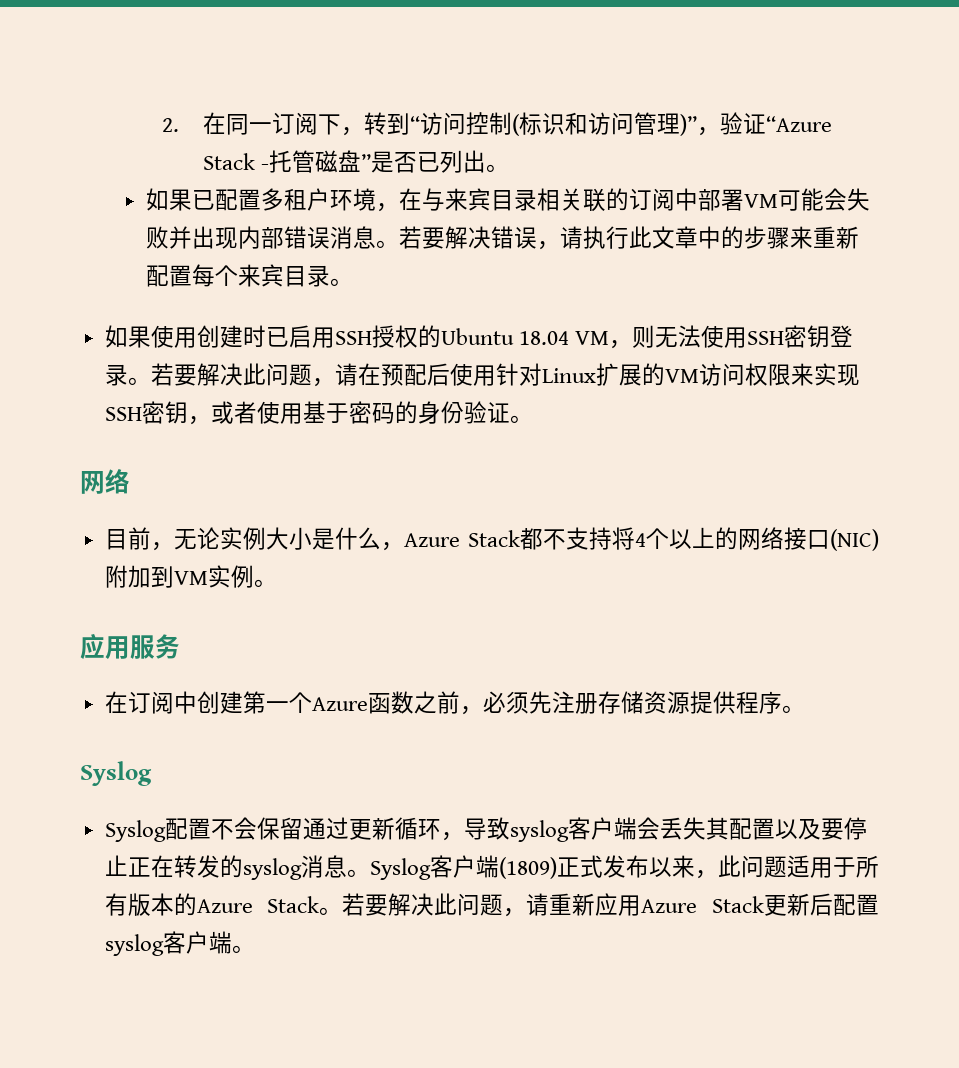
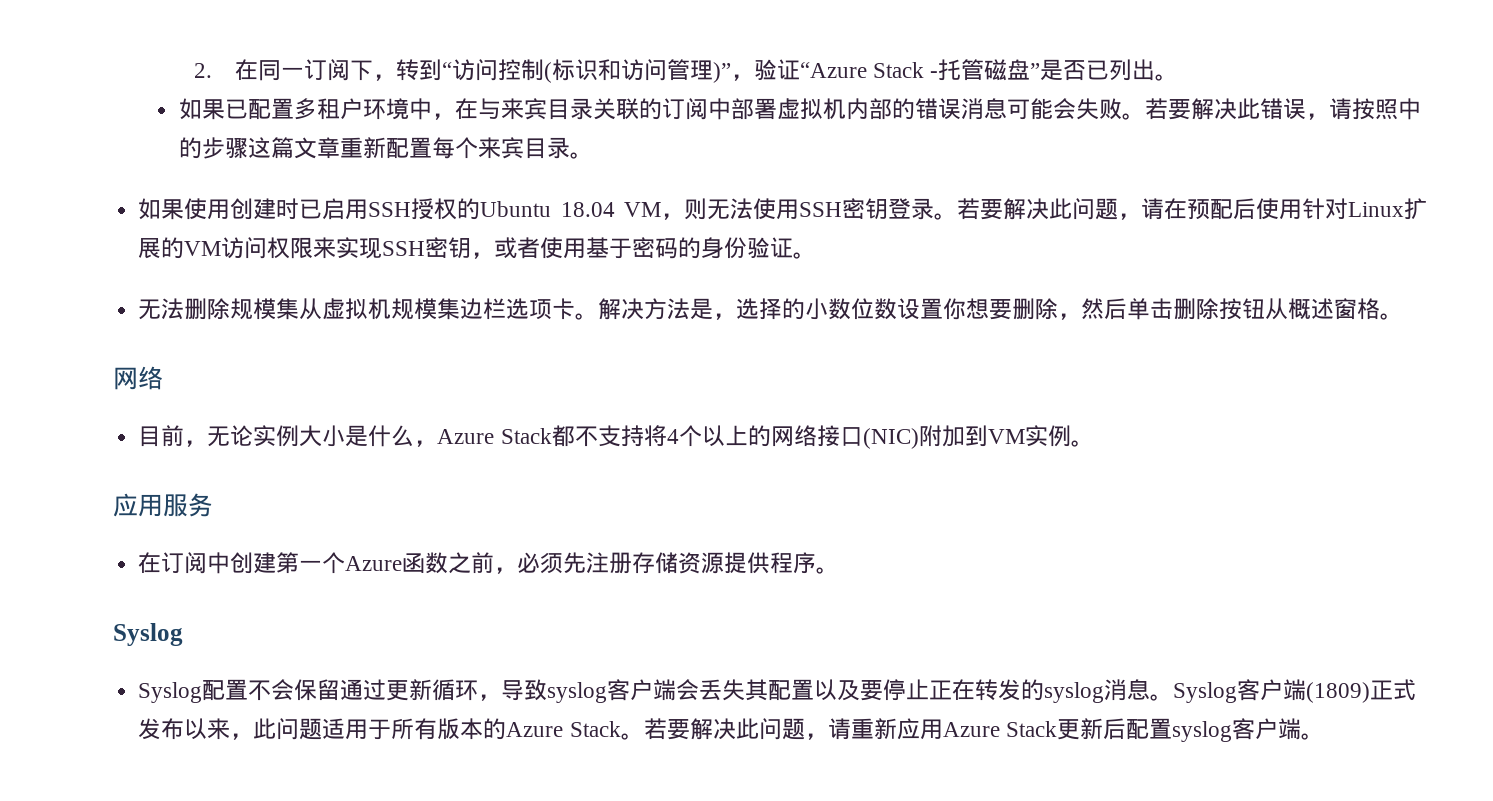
(376, 199) none -> [408,98,432,120] 中
[536,188,560,211] 相 -> (593, 109) none
[743,188,870,211] [145,226,491,249] VM可能会失败并出现内部错误消息。若要解决 -> [776,98,1260,120] 虚拟机内部的错误消息可能会失败。若要解决此
[582,226,813,249] 执行此文章中的步骤来 -> [1351,98,1421,120] [178,137,340,159] 按照中的步骤这篇文章
(533, 419) none -> [138,298,1404,320] // 无法删除规模集从虚拟机规模集边栏选项卡。解决方法是，选择的小数位数设置你想要删除，然后单击删除按钮从概述窗格。

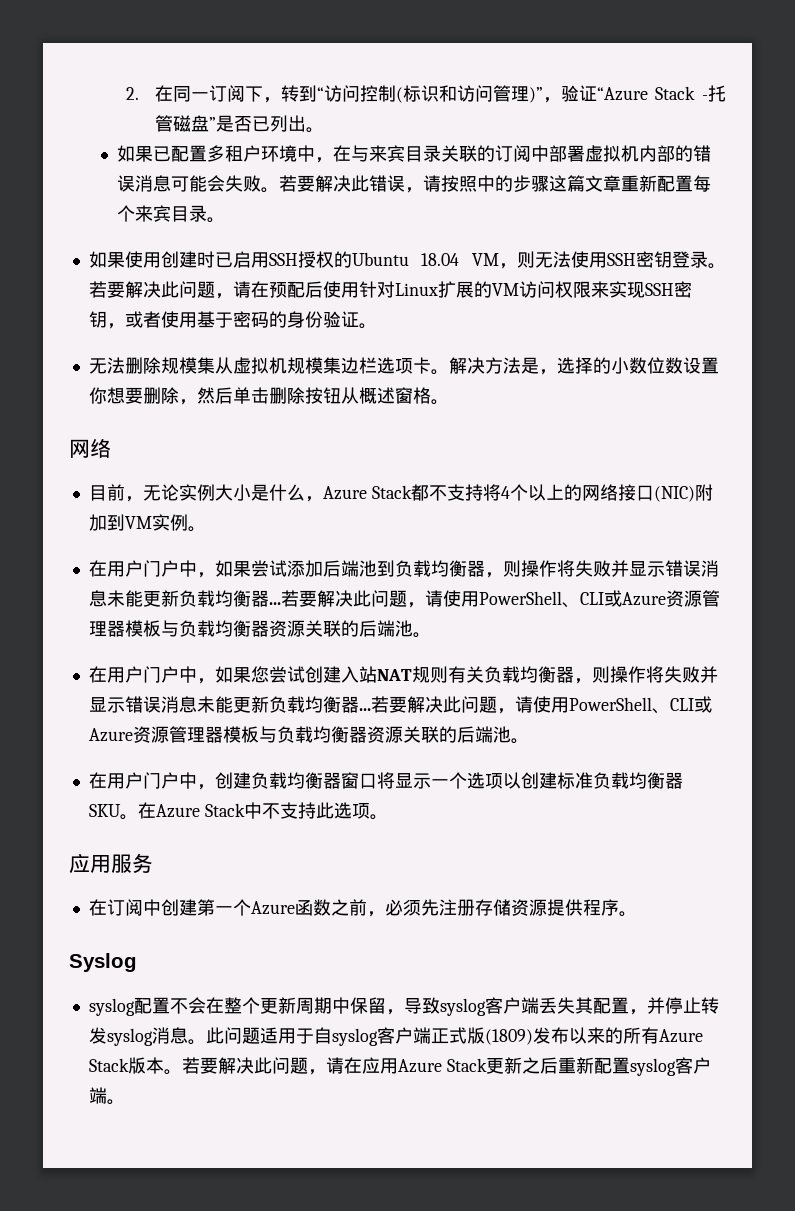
(1094, 443) none -> [88,560,719,578] [88,590,720,608] [88,620,431,638] [88,666,718,684] [88,696,712,714] [88,726,529,744] [88,772,683,790] [88,802,388,820] // 在用户门户中，如果尝试添加后端池到负载均衡器，则操作将失败并显示错误消息未能更新负载均衡器...若要解决此问题，请使用PowerShell、CLI或Azure资源管理器模板与负载均衡器资源关联的后端池。 // 在用户门户中，如果您尝试创建入站NAT规则有关负载均衡器，则操作将失败并显示错误消息未能更新负载均衡器...若要解决此问题，请使用PowerShell、CLI或Azure资源管理器模板与负载均衡器资源关联的后端池。 // 在用户门户中，创建负载均衡器窗口将显示一个选项以创建标准负载均衡器SKU。在Azure Stack中不支持此选项。
[138,682,203,703] Syslog -> [88,998,135,1016] syslog
[294,679,479,701] 保留通过更新循环 -> [205,997,386,1014] 在整个更新周期中保留
[676,679,700,701] 会 -> (539, 1005) none
[814,679,1417,703] [138,718,897,740] 以及要停止正在转发的syslog消息。Syslog客户端(1809)正式发布以来，此问题适用于所有版本的Azure Stack。若要解决此问题，请重新 -> [628,997,719,1015] [88,1027,703,1046] [88,1057,362,1075] ，并停止转发syslog消息。此问题适用于自syslog客户端正式版(1809)发布以来的所有Azure Stack版本。若要解决此问题，请在
[1102,718,1126,740] 后 -> [521,1057,594,1074] 之后重新

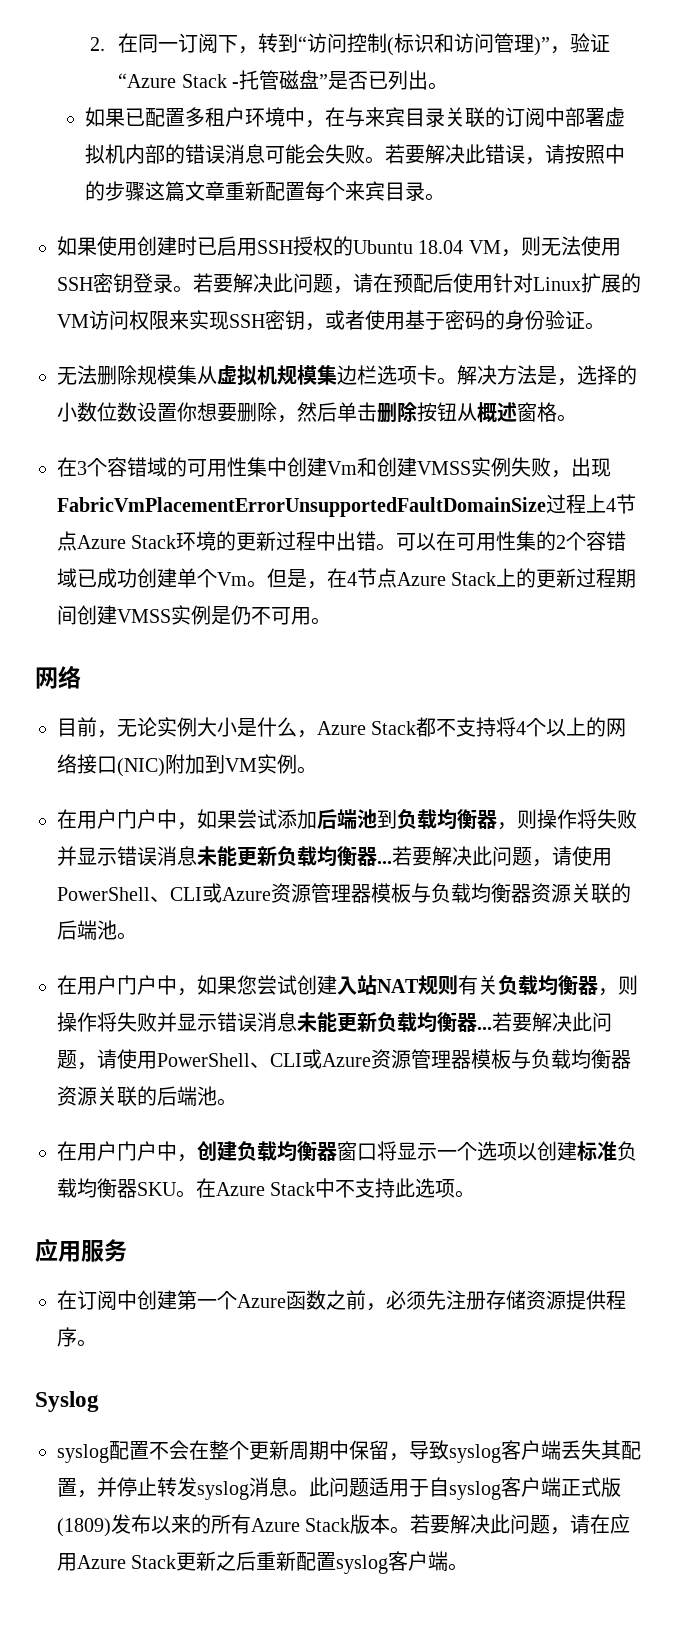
(449, 402) none -> [57,457,611,478] [57,494,636,517] [57,531,627,551] [57,568,637,589] [57,605,331,625] // 在3个容错域的可用性集中创建Vm和创建VMSS实例失败，出现FabricVmPlacementErrorUnsupportedFaultDomainSize过程上4节点Azure Stack环境的更新过程中出错。可以在可用性集的2个容错域已成功创建单个Vm。但是，在4节点Azure Stack上的更新过程期间创建VMSS实例是仍不可用。

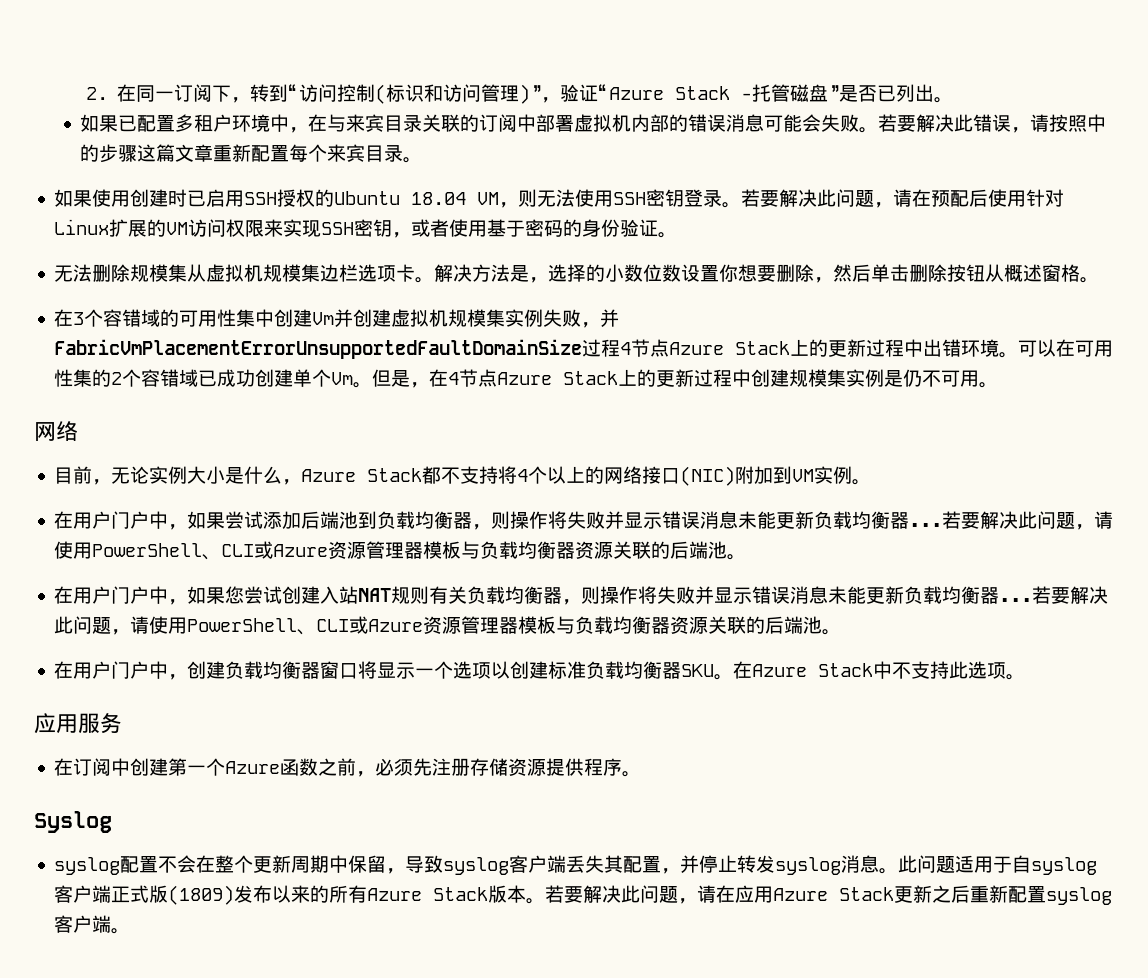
[357,457,471,477] 和创建VMSS -> [334,309,506,327] 并创建虚拟机规模集
[571,457,611,477] 出现 -> [600,309,620,327] 并
[586,494,636,514] [57,531,217,551] 上4节点Azure Stack环境 -> [620,339,810,357] 4节点Azure Stack上
(377, 541) none -> [961,339,1000,357] 环境
[616,569,637,588] [57,605,171,625] 期间创建VMSS -> [732,369,847,387] 中创建规模集

